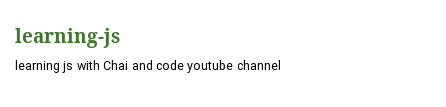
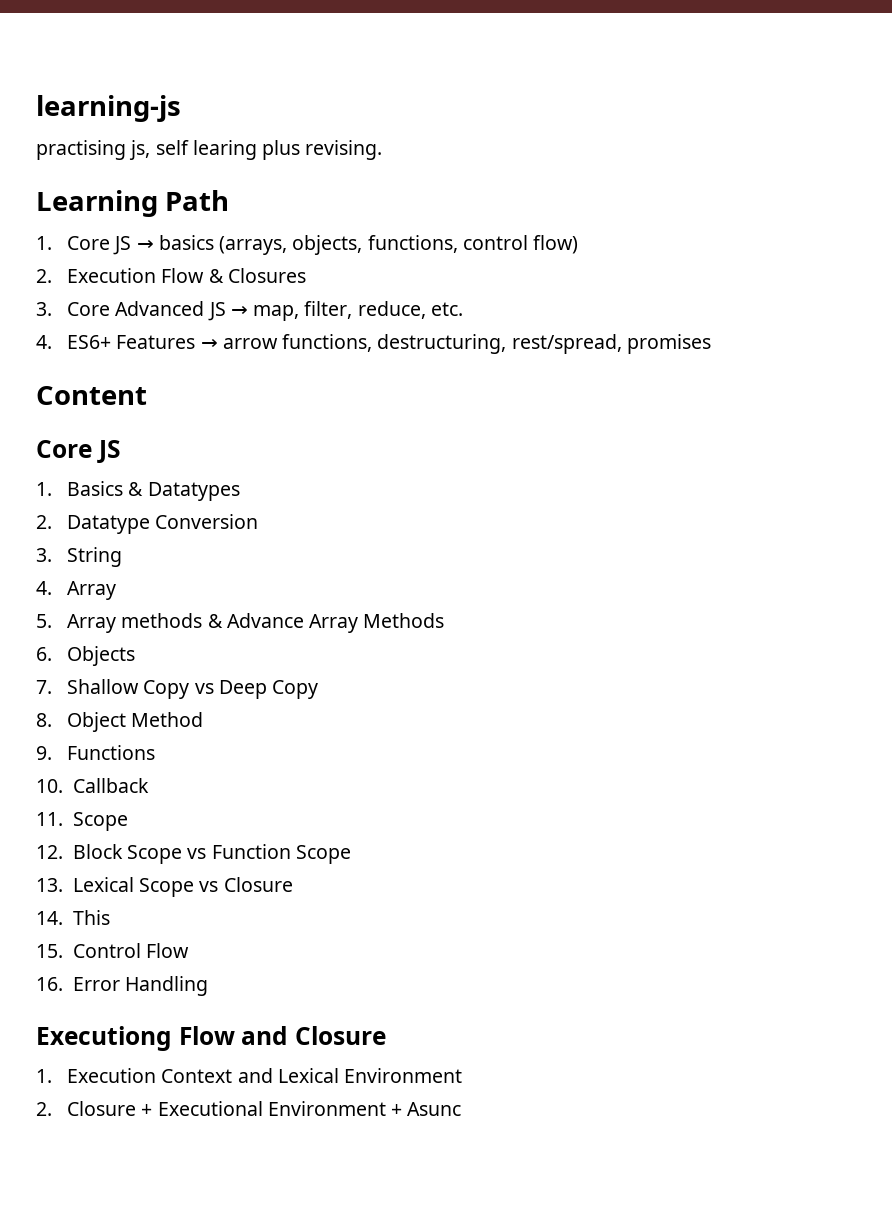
[15,60,281,73] learning js with Chai and code youtube channel -> [36,140,383,160] [36,190,230,217] [36,235,579,255] [36,268,306,283] [36,301,464,321] [36,334,712,354] [36,386,147,405] [36,440,121,464] [36,481,240,501] [36,514,259,534] [36,547,123,567] [36,581,117,600] [36,613,445,633] [36,646,136,666] [36,679,319,699] [36,712,204,732] [36,745,156,760] [36,778,149,793] [36,812,128,831] [36,844,351,864] [36,877,293,897] [36,910,110,925] [36,943,190,958] [36,976,209,996] [36,1026,386,1051] [36,1068,463,1083] [36,1101,462,1116] practising js, self learing plus revising. // Learning Path // 1. Core JS → basics (arrays, objects, functions, control flow) // 2. Execution Flow & Closures // 3. Core Advanced JS → map, filter, reduce, etc. // 4. ES6+ Features → arrow functions, destructuring, rest/spread, promises // Content // Core JS // 1. Basics & Datatypes // 2. Datatype Conversion // 3. String // 4. Array // 5. Array methods & Advance Array Methods // 6. Objects // 7. Shallow Copy vs Deep Copy // 8. Object Method // 9. Functions // 10. Callback // 11. Scope // 12. Block Scope vs Function Scope // 13. Lexical Scope vs Closure // 14. This // 15. Control Flow // 16. Error Handling // Executiong Flow and Closure // 1. Execution Context and Lexical Environment // 2. Closure + Executional Environment + Asunc

